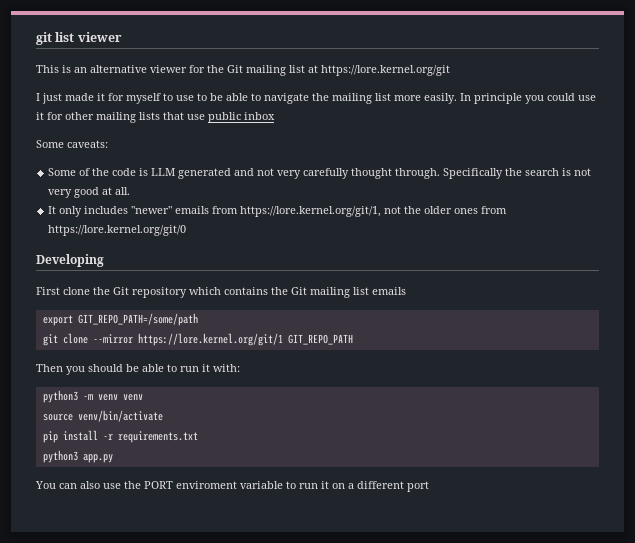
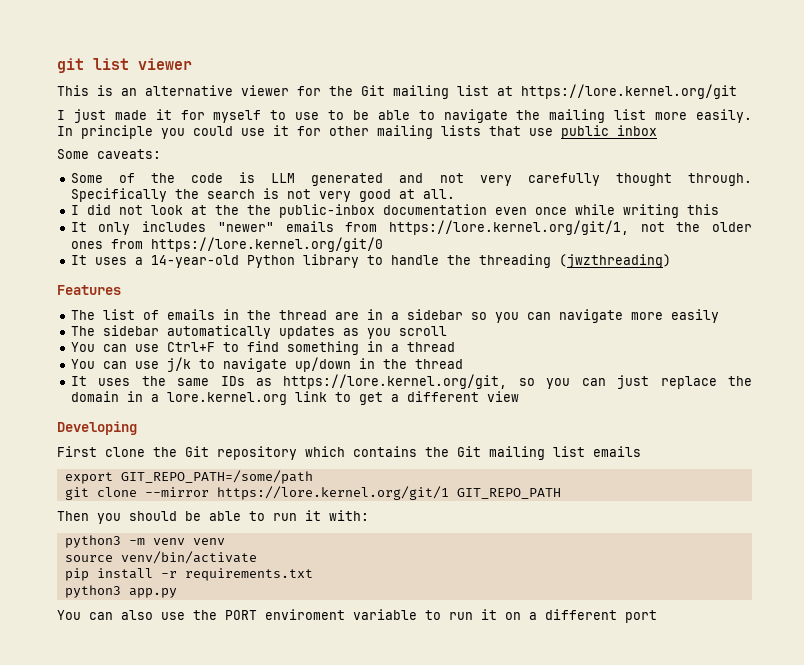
(131, 191) none -> [70,204,719,218] // I did not look at the the public-inbox documentation even once while writing this
(187, 230) none -> [70,254,671,268] [57,285,121,295] [70,309,719,323] [70,325,447,339] [70,341,455,355] [70,357,463,372] [70,374,752,389] [70,391,519,405] // It uses a 14-year-old Python library to handle the threading (jwzthreading) // Features // The list of emails in the thread are in a sidebar so you can navigate more easily // The sidebar automatically updates as you scroll // You can use Ctrl+F to find something in a thread // You can use j/k to navigate up/down in the thread // It uses the same IDs as https://lore.kernel.org/git, so you can just replace the domain in a lore.kernel.org link to get a different view

